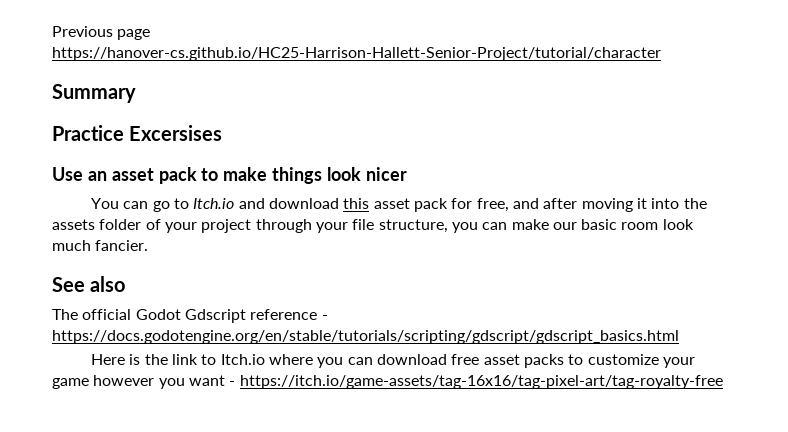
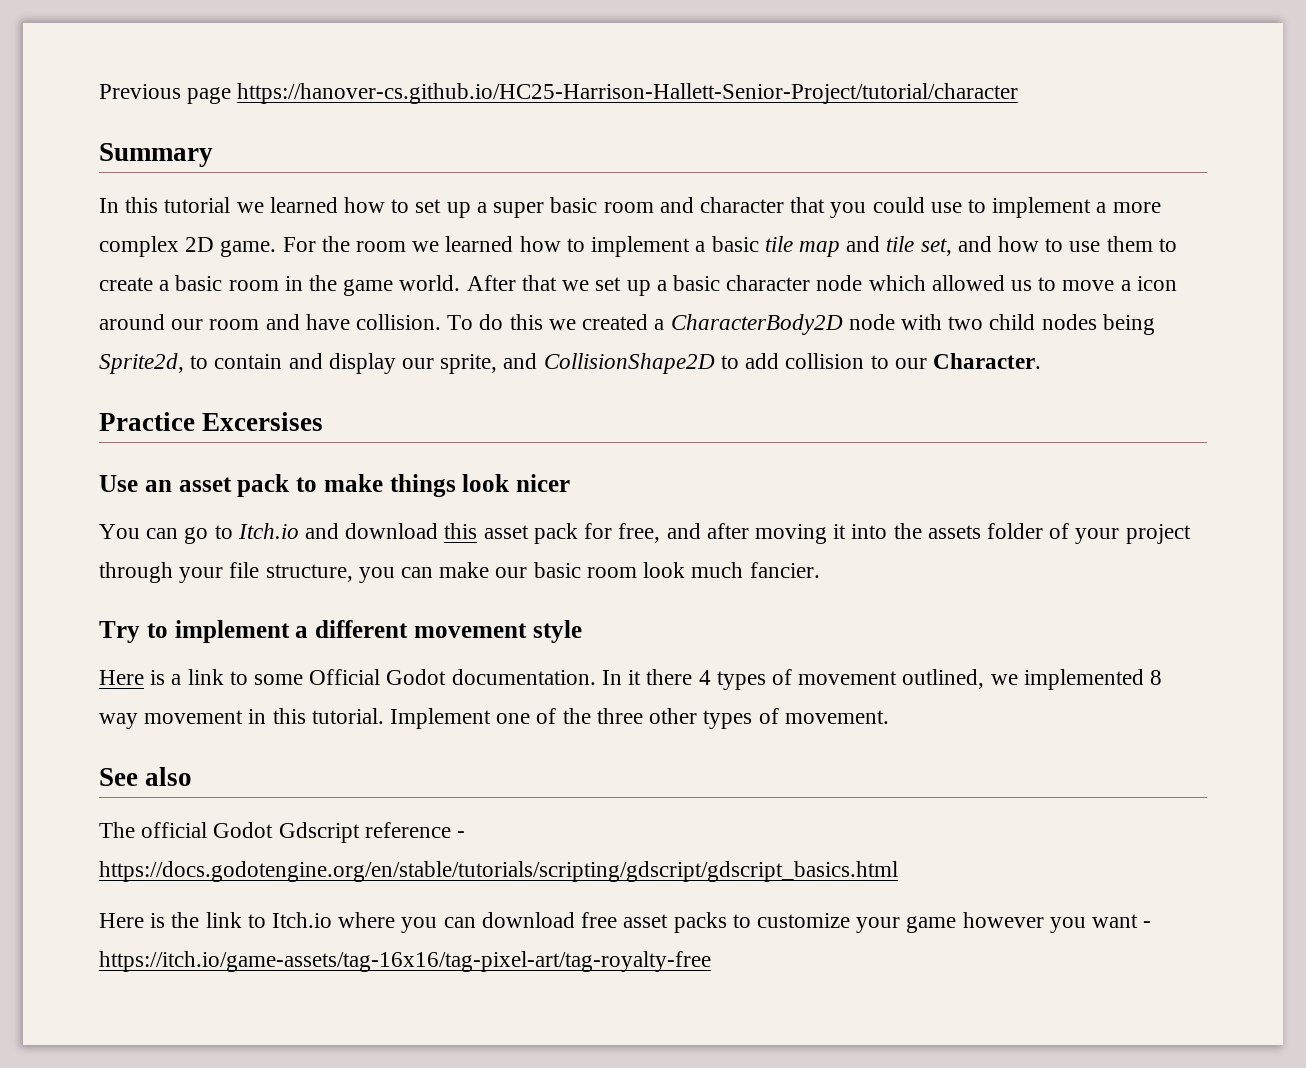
(136, 93) none -> [99,197,1161,218] [99,236,1177,257] [99,275,1177,296] [99,314,1155,335] [99,353,1041,374] // In this tutorial we learned how to set up a super basic room and character that you could use to implement a more complex 2D game. For the room we learned how to implement a basic tile map and tile set, and how to use them to create a basic room in the game world. After that we set up a basic character node which allowed us to move a icon around our room and have collision. To do this we created a CharacterBody2D node with two child nodes being Sprite2d, to contain and display our sprite, and CollisionShape2D to add collision to our Character.
(149, 245) none -> [99,620,582,643] [99,669,1162,690] [99,708,889,729] // Try to implement a different movement style // Here is a link to some Official Godot documentation. In it there 4 types of movement outlined, we implemented 8 way movement in this tutorial. Implement one of the three other types of movement.

